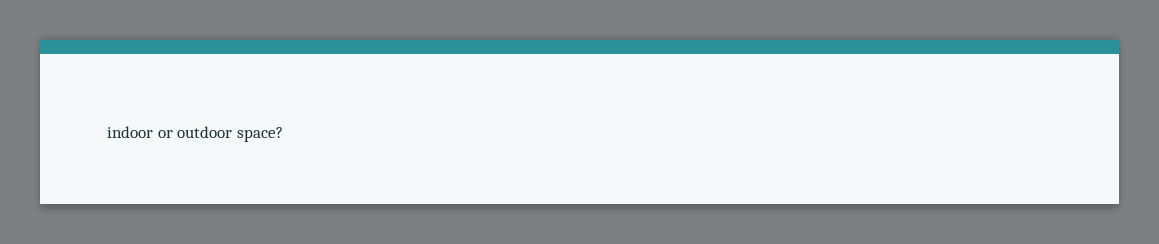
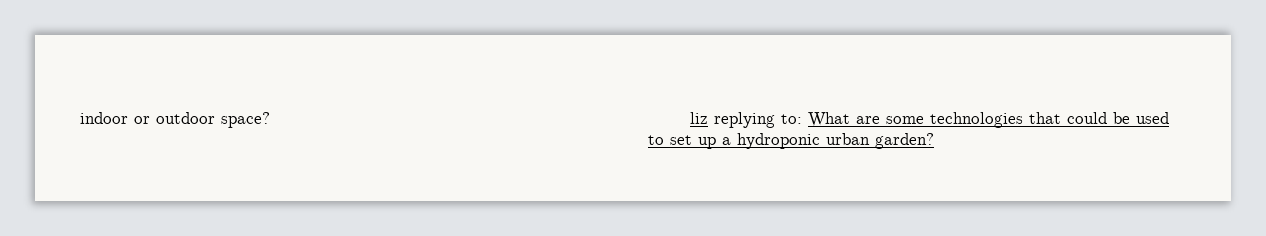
(283, 134) none -> [690,112,1170,128] [648,133,934,149] // liz replying to: What are some technologies that could be used to set up a hydroponic urban garden?

